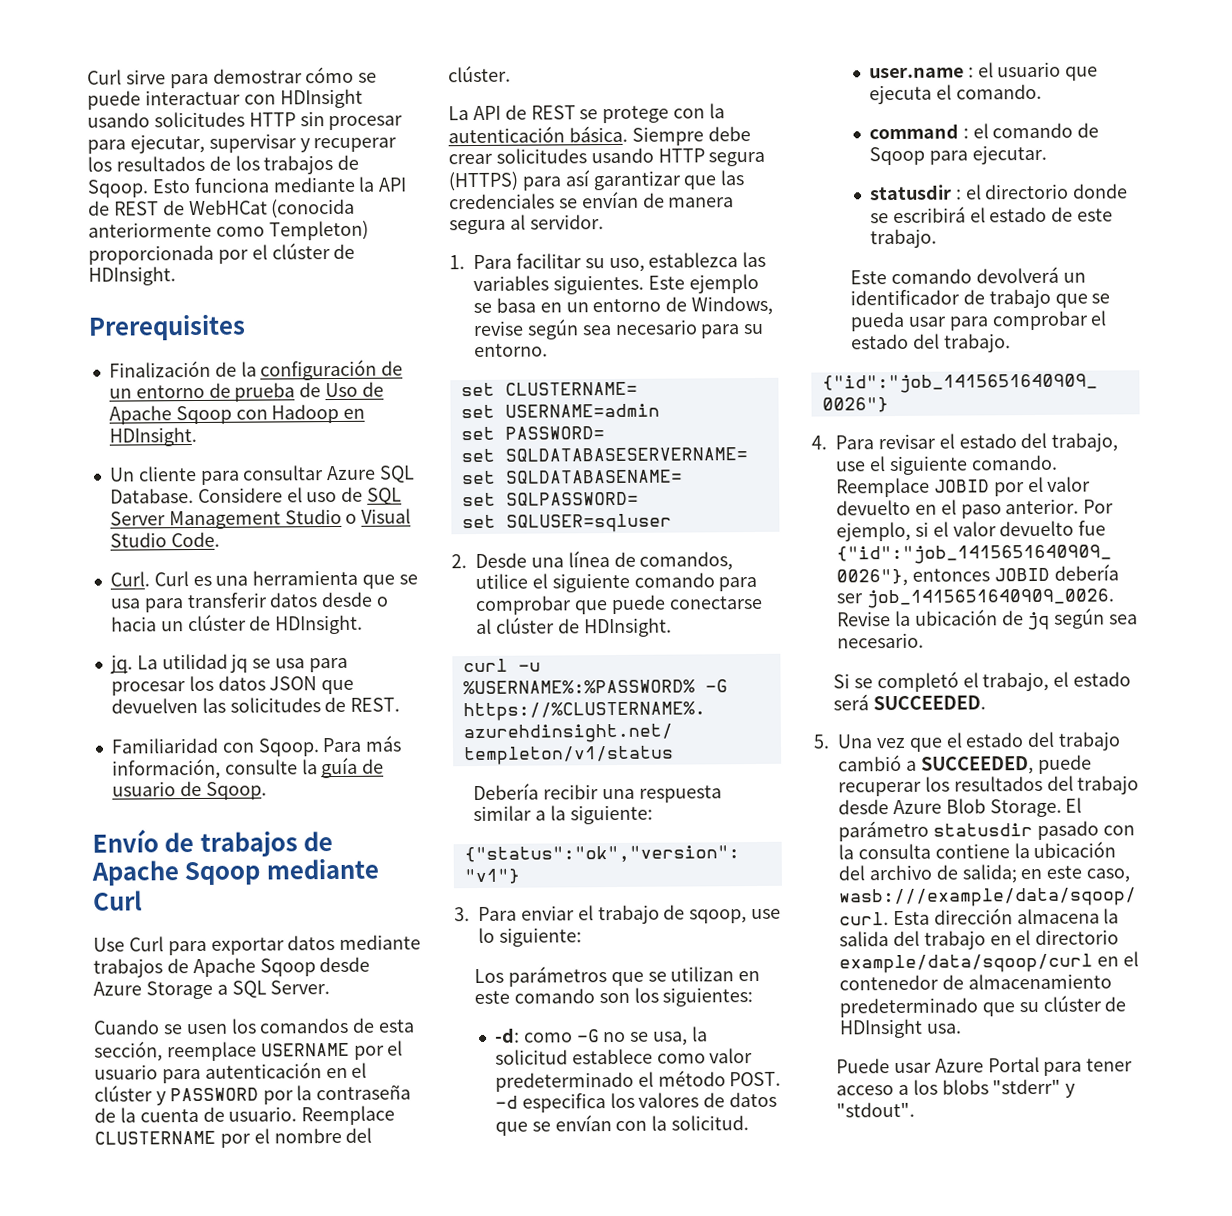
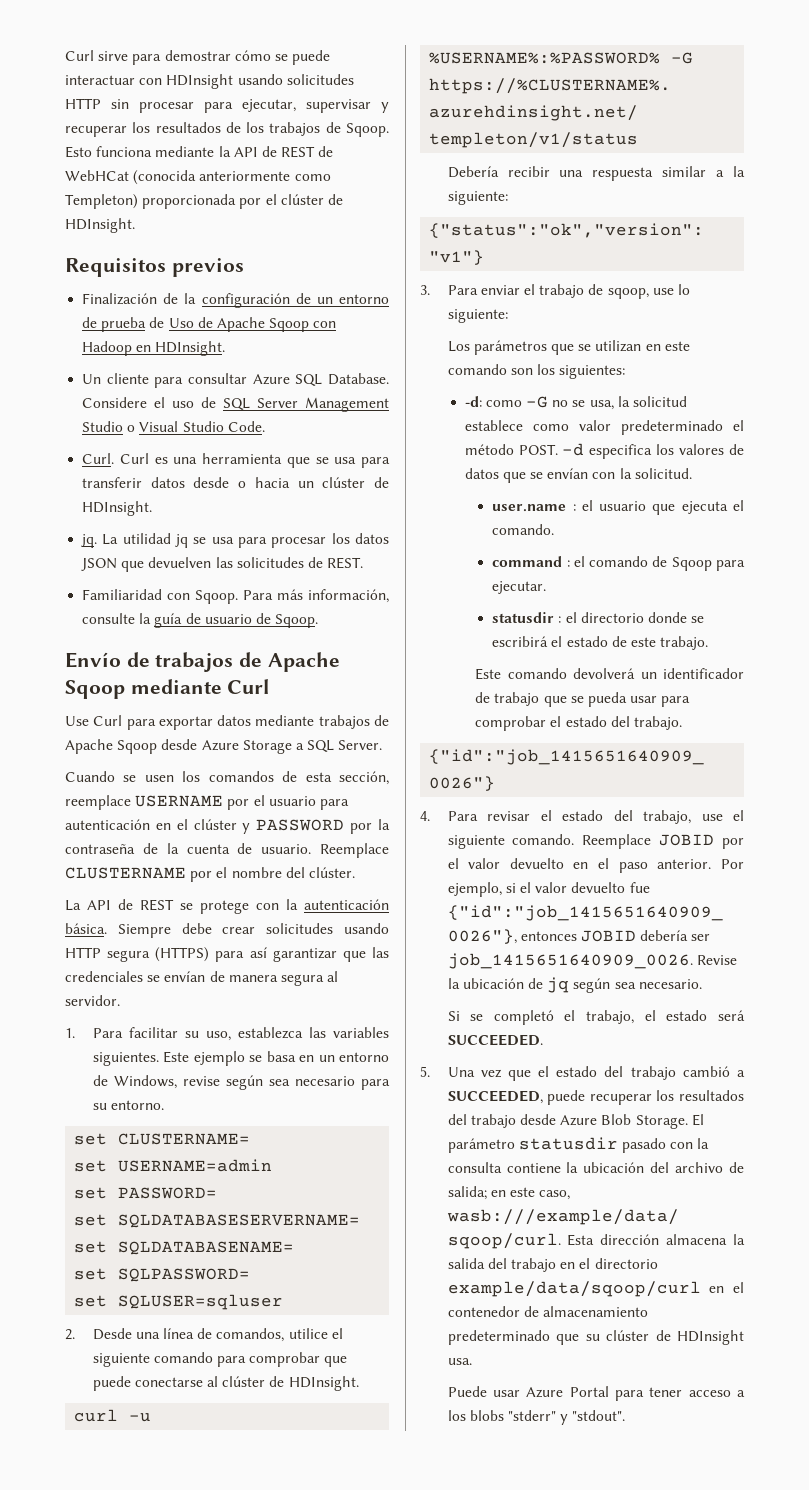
[88,314,246,341] Prerequisites -> [65,258,244,277] Requisitos previos

